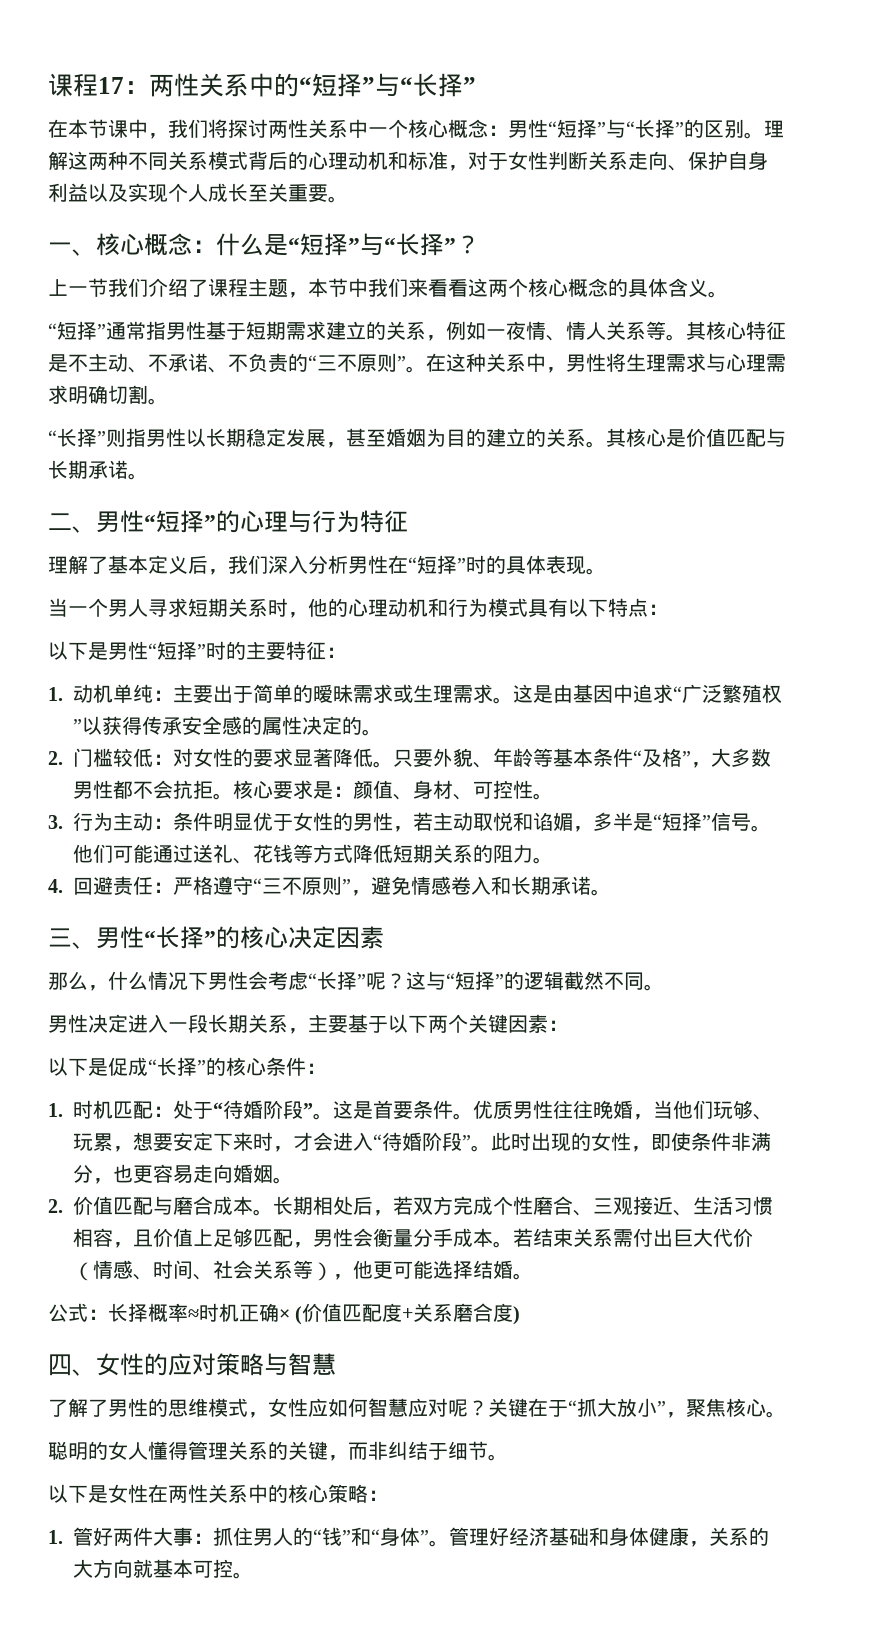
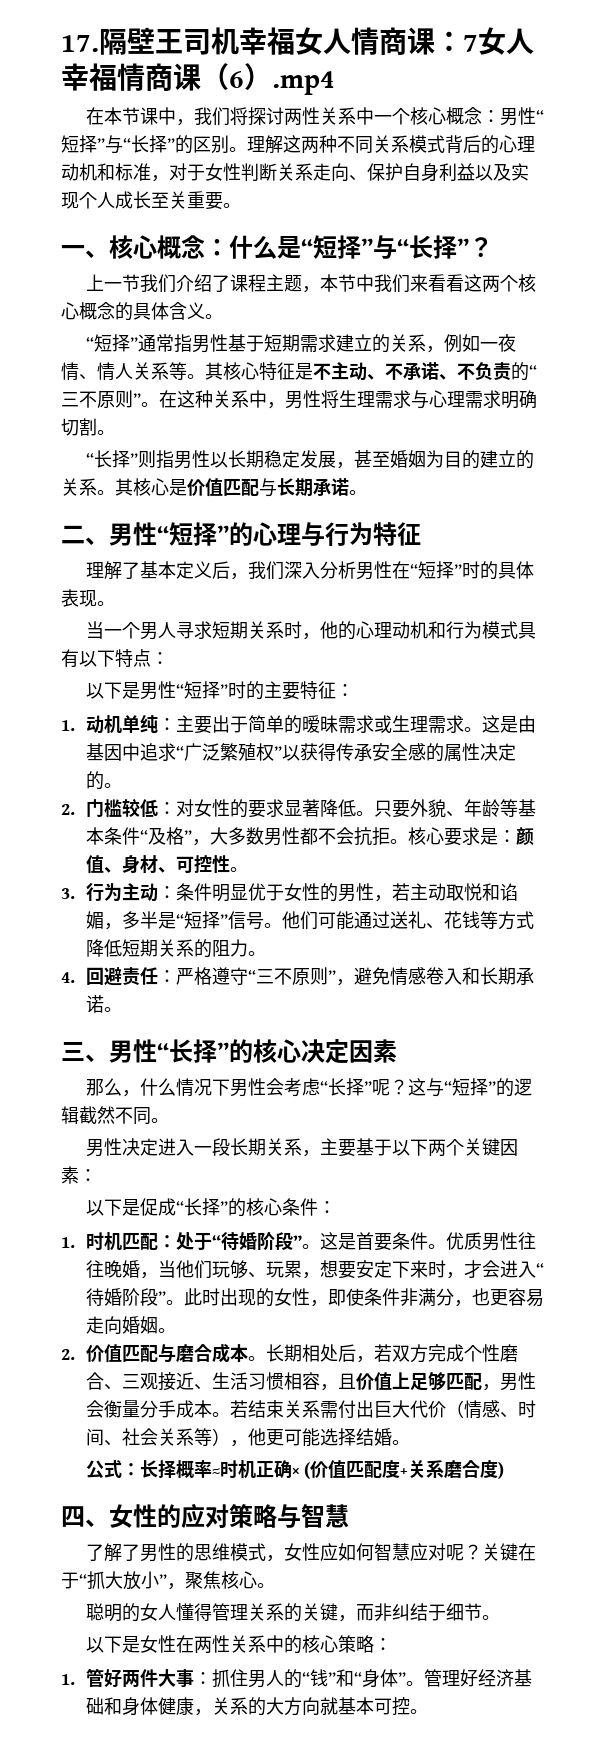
[48,73,476,97] 课程17：两性关系中的“短择”与“长择” -> [61,27,534,55] [61,63,335,95] 17.隔壁王司机幸福女人情商课：7女人幸福情商课（6）.mp4

